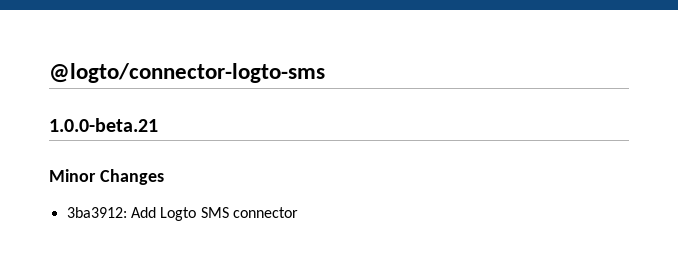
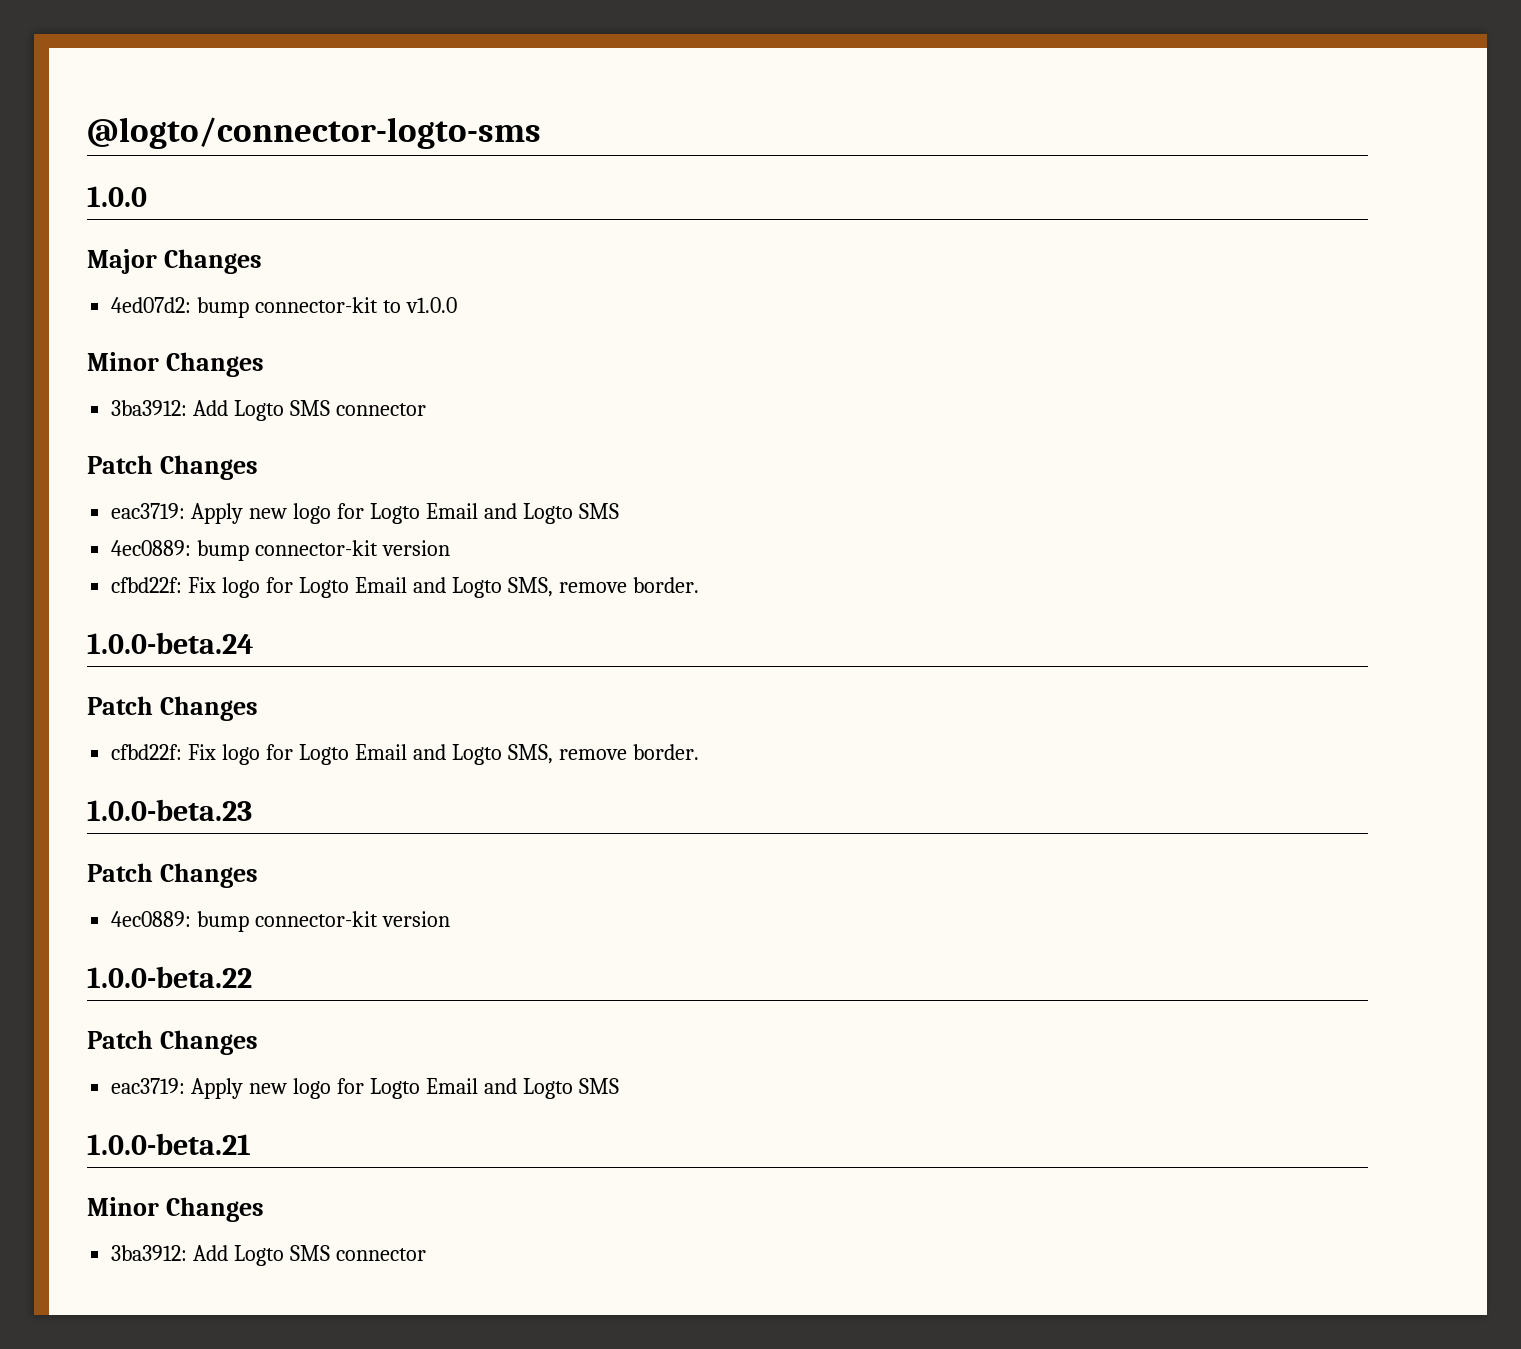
(325, 73) none -> [87,186,147,207] [87,249,262,274] [111,297,457,318] [87,352,264,377] [111,400,426,421] [87,455,258,480] [111,503,619,524] [111,540,451,561] [111,577,699,598] [87,632,254,654] [87,696,258,721] [111,744,699,765] [87,799,252,821] [87,863,258,888] [111,911,451,932] [87,966,252,988] [87,1030,258,1055] [111,1078,619,1099] // 1.0.0 // Major Changes // 4ed07d2: bump connector-kit to v1.0.0 // Minor Changes // 3ba3912: Add Logto SMS connector // Patch Changes // eac3719: Apply new logo for Logto Email and Logto SMS // 4ec0889: bump connector-kit version // cfbd22f: Fix logo for Logto Email and Logto SMS, remove border. // 1.0.0-beta.24 // Patch Changes // cfbd22f: Fix logo for Logto Email and Logto SMS, remove border. // 1.0.0-beta.23 // Patch Changes // 4ec0889: bump connector-kit version // 1.0.0-beta.22 // Patch Changes // eac3719: Apply new logo for Logto Email and Logto SMS

